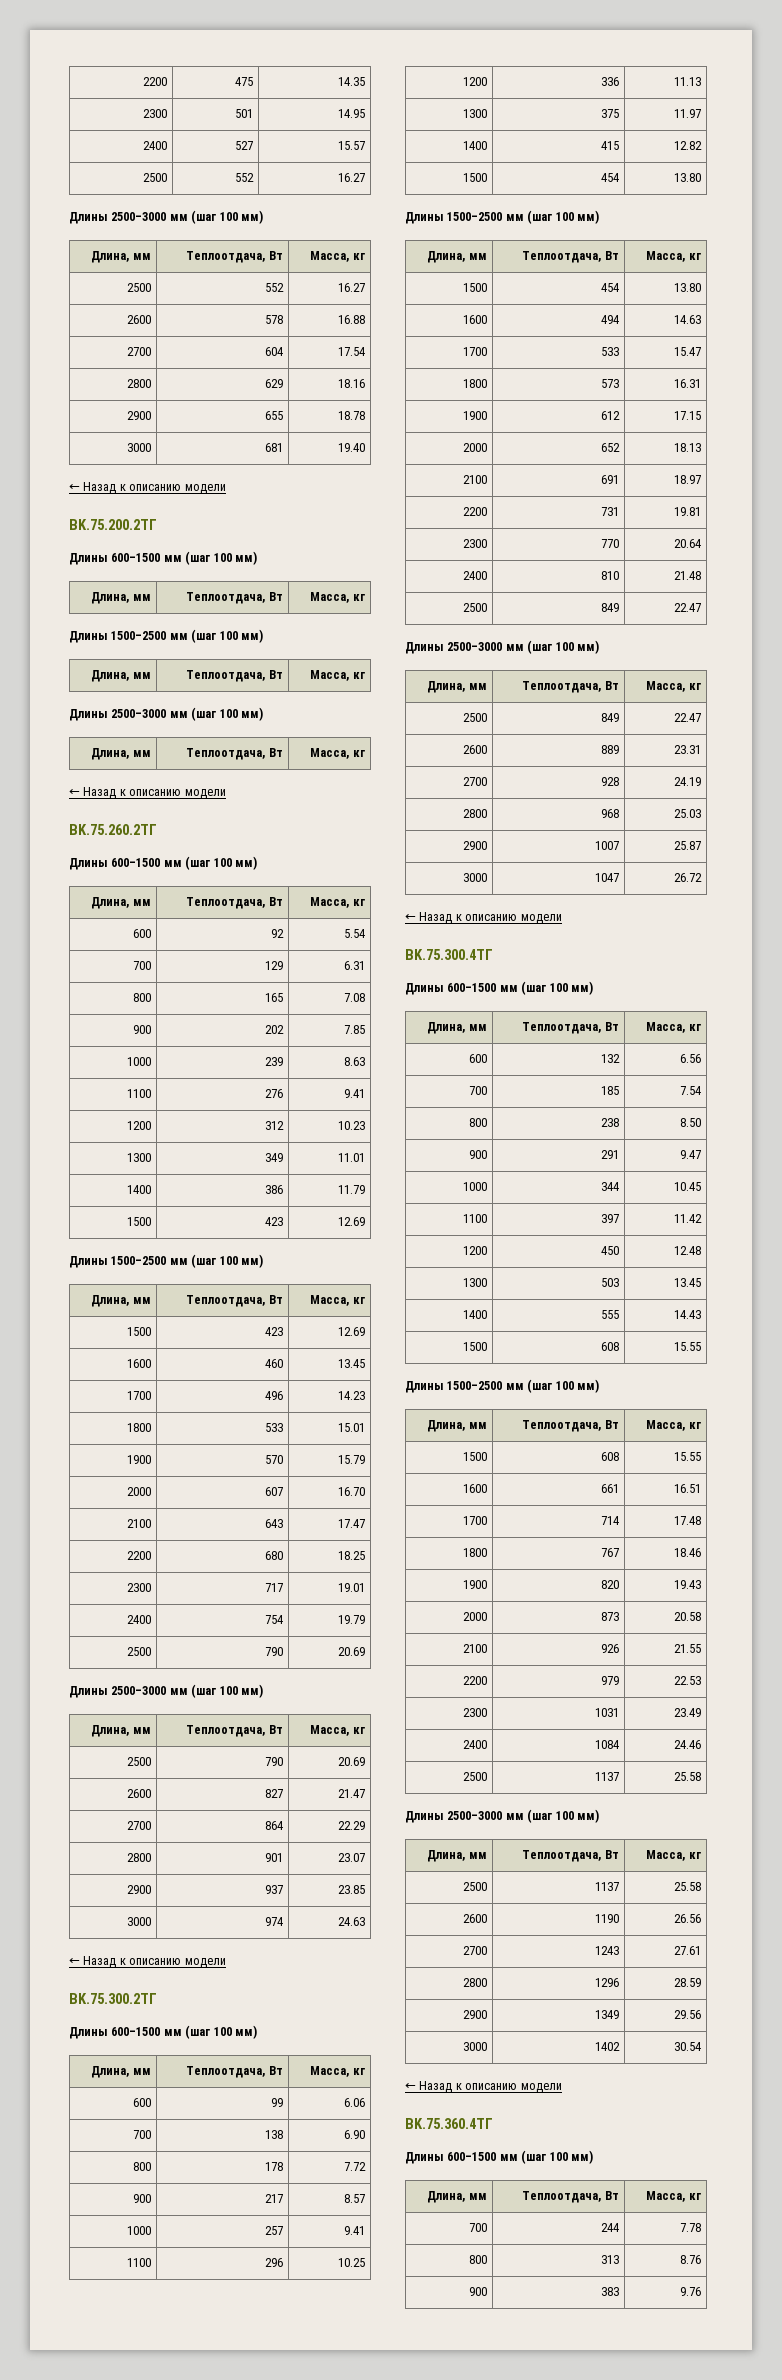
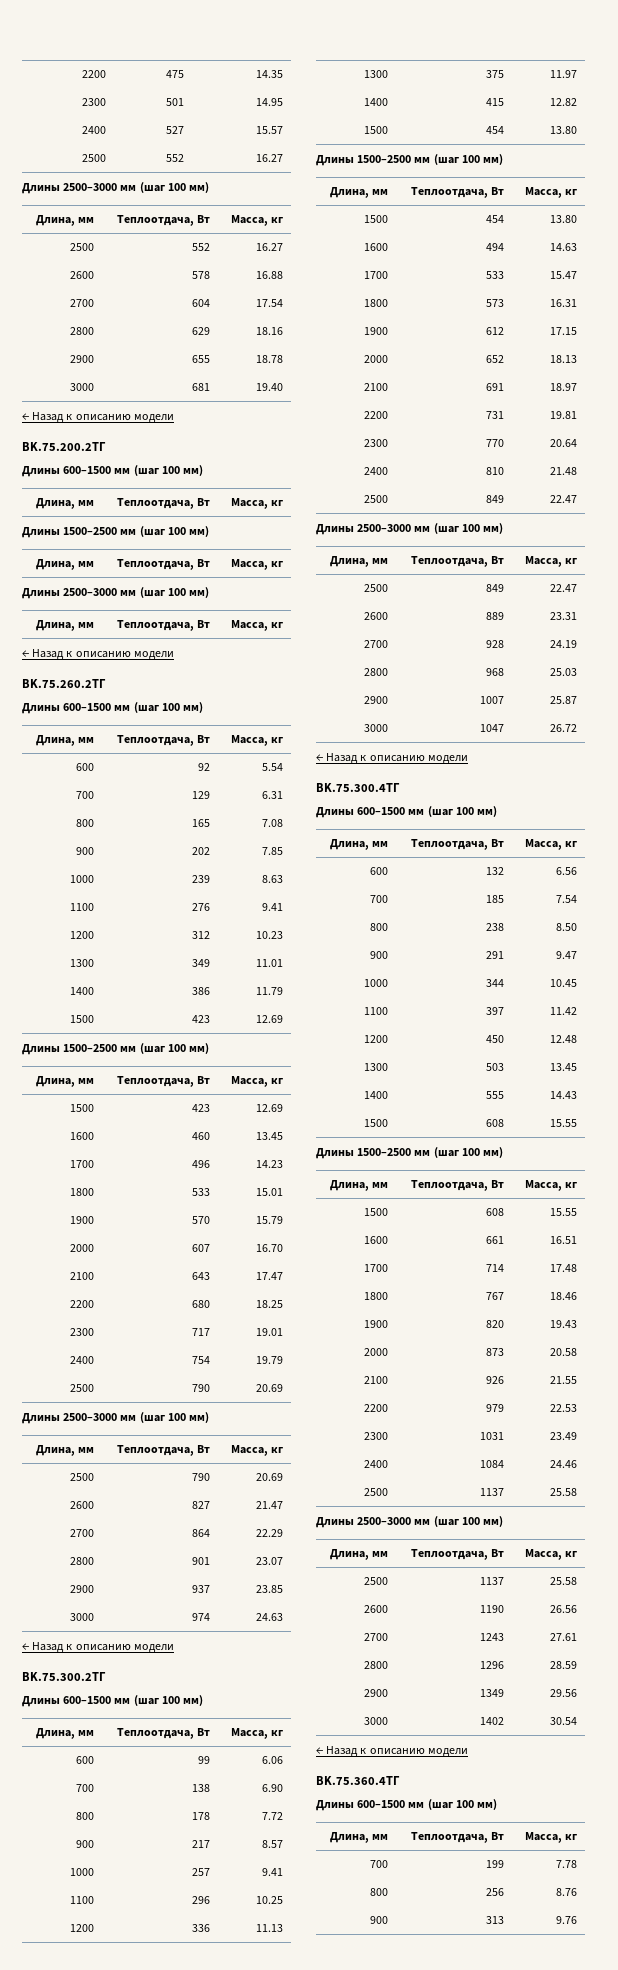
[600,2223,619,2232] 244 -> [486,1860,505,1868] 199
[600,2255,619,2264] 313 -> [486,1888,505,1896] 256
[600,2287,619,2296] 383 -> [486,1916,505,1924] 313

